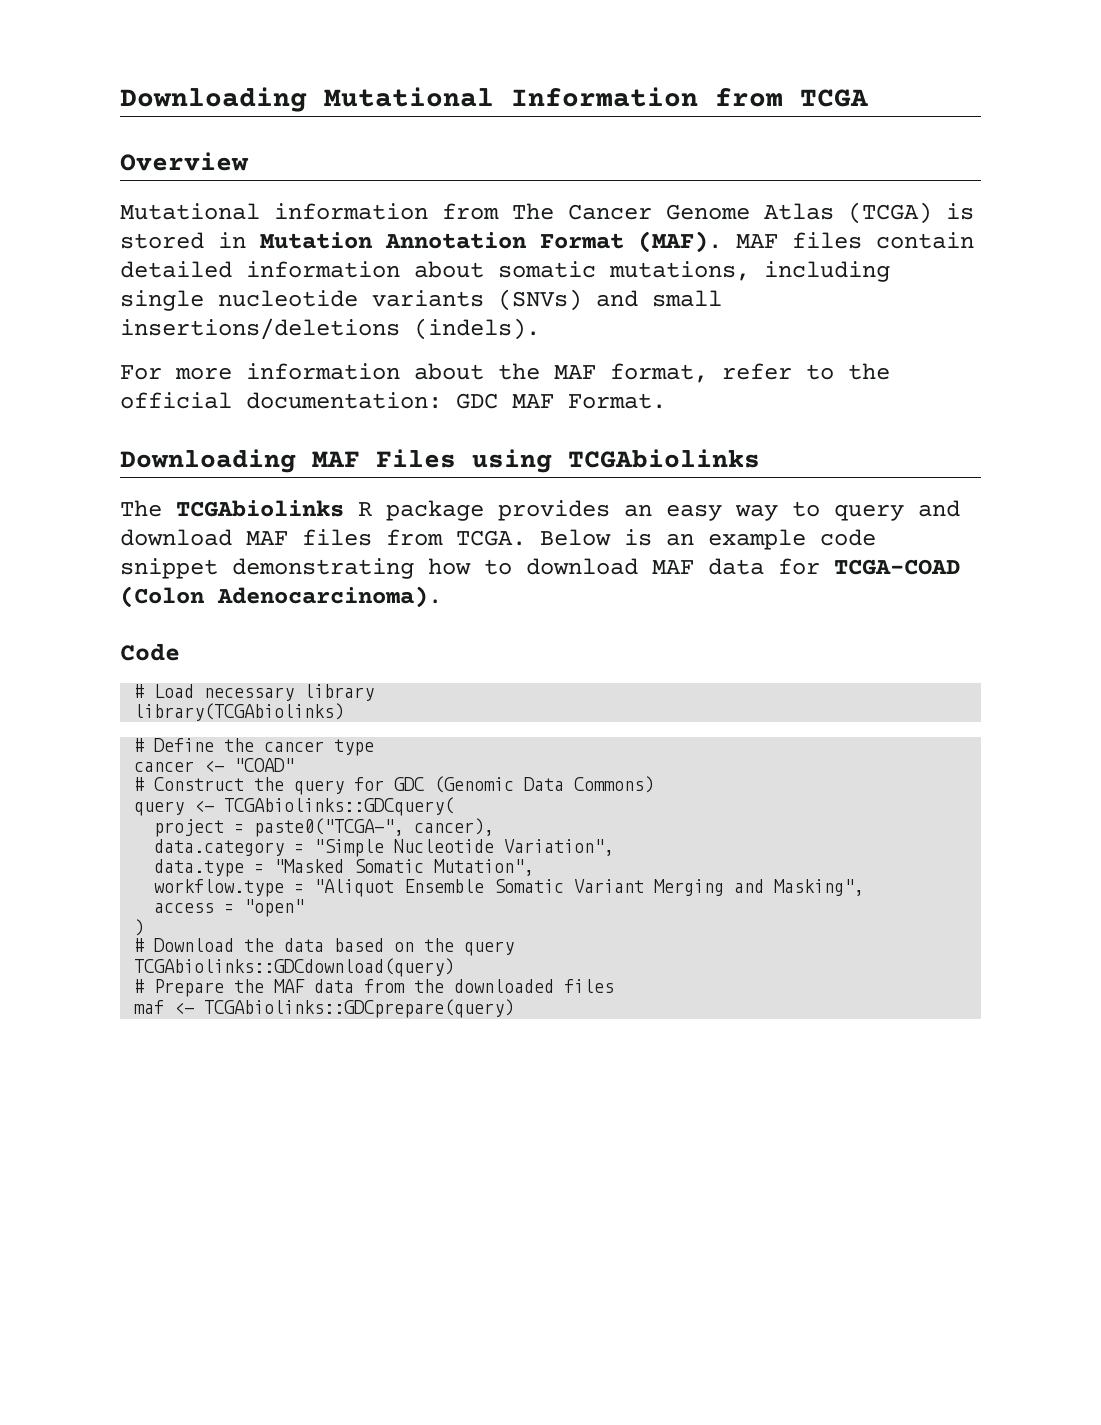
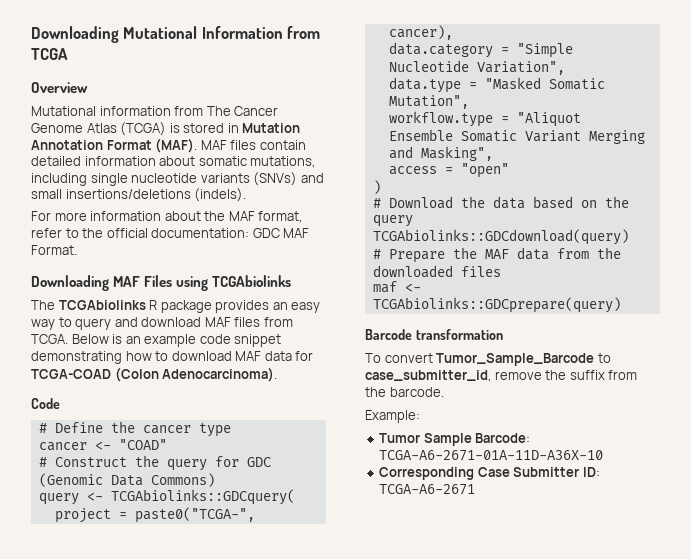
[134,684,375,701] [134,703,345,721] // # Load necessary library // library(TCGAbiolinks) -> (60, 403) none
(515, 1008) none -> [365,329,503,340] [365,353,611,366] [365,370,638,382] [365,387,444,397] [365,410,420,423] [379,433,531,446] [379,450,604,461] [379,467,600,480] [379,484,476,495] // Barcode transformation // To convert Tumor_Sample_Barcode to case_submitter_id, remove the suffix from the barcode. // Example: // Tumor Sample Barcode: TCGA-A6-2671-01A-11D-A36X-10 // Corresponding Case Submitter ID: TCGA-A6-2671

